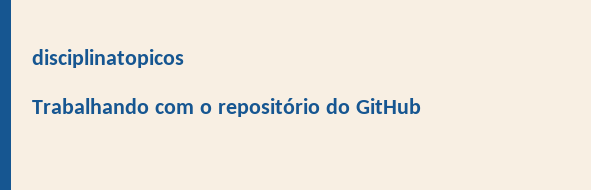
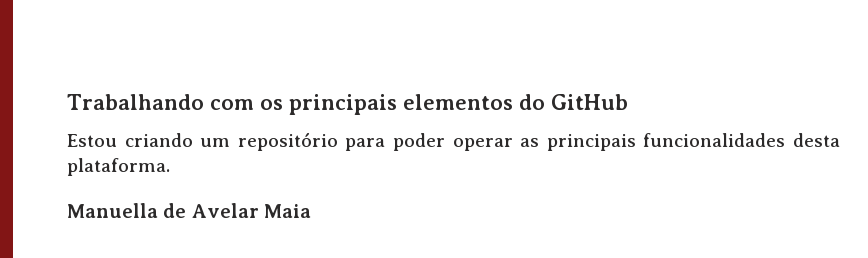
[32,49,184,68] disciplinatopicos // -> (67, 102) none
[199,98,320,117] o repositório -> [259,94,513,115] os principais elementos
(421, 106) none -> [67,132,841,151] [67,158,170,176] [67,203,312,218] // Estou criando um repositório para poder operar as principais funcionalidades desta plataforma. // Manuella de Avelar Maia

